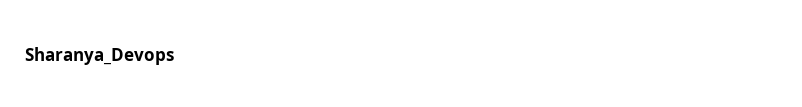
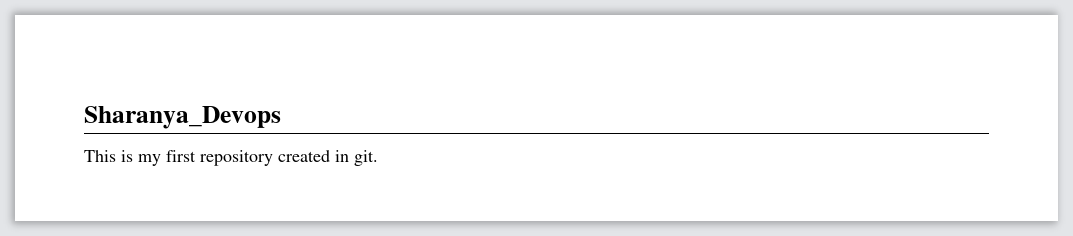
(174, 56) none -> [84,150,378,166] // This is my first repository created in git.

